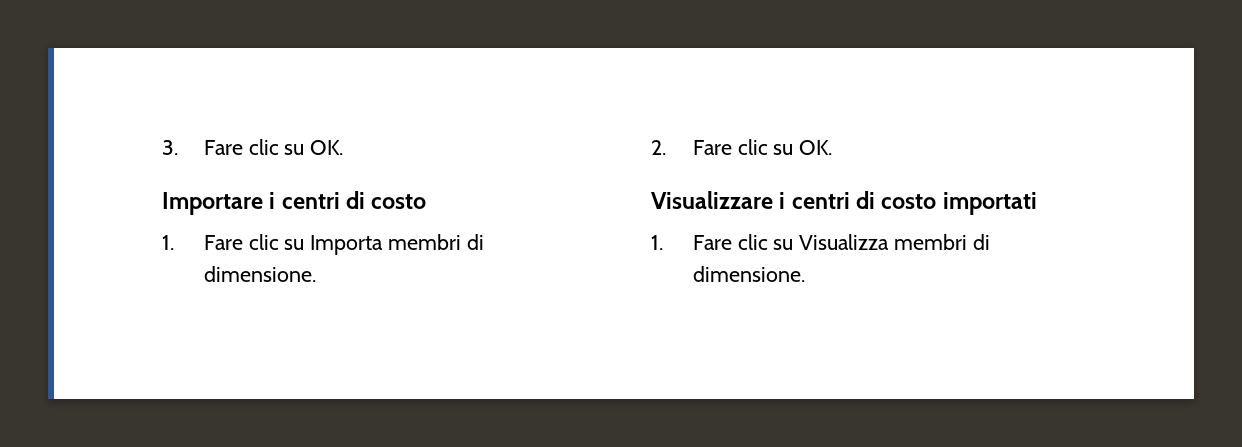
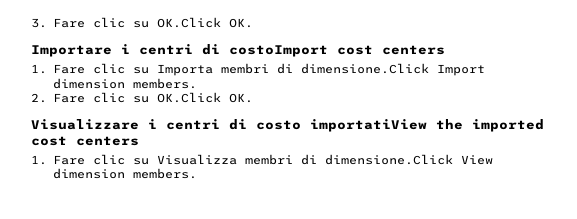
(305, 149) none -> [156,17,221,28] OK.Click
[371,194,427,209] costo -> [229,45,445,57] costoImport cost centers
[203,266,316,282] dimensione. -> [300,63,485,76] [52,78,197,89] dimensione.Click Import dimension members.
(794, 149) none -> [156,92,221,103] OK.Click
[942,192,1037,215] importati -> [310,119,544,132] [31,136,139,146] importatiView the imported cost centers
[692,266,805,282] dimensione. -> [324,154,493,165] [52,168,197,179] dimensione.Click View dimension members.

